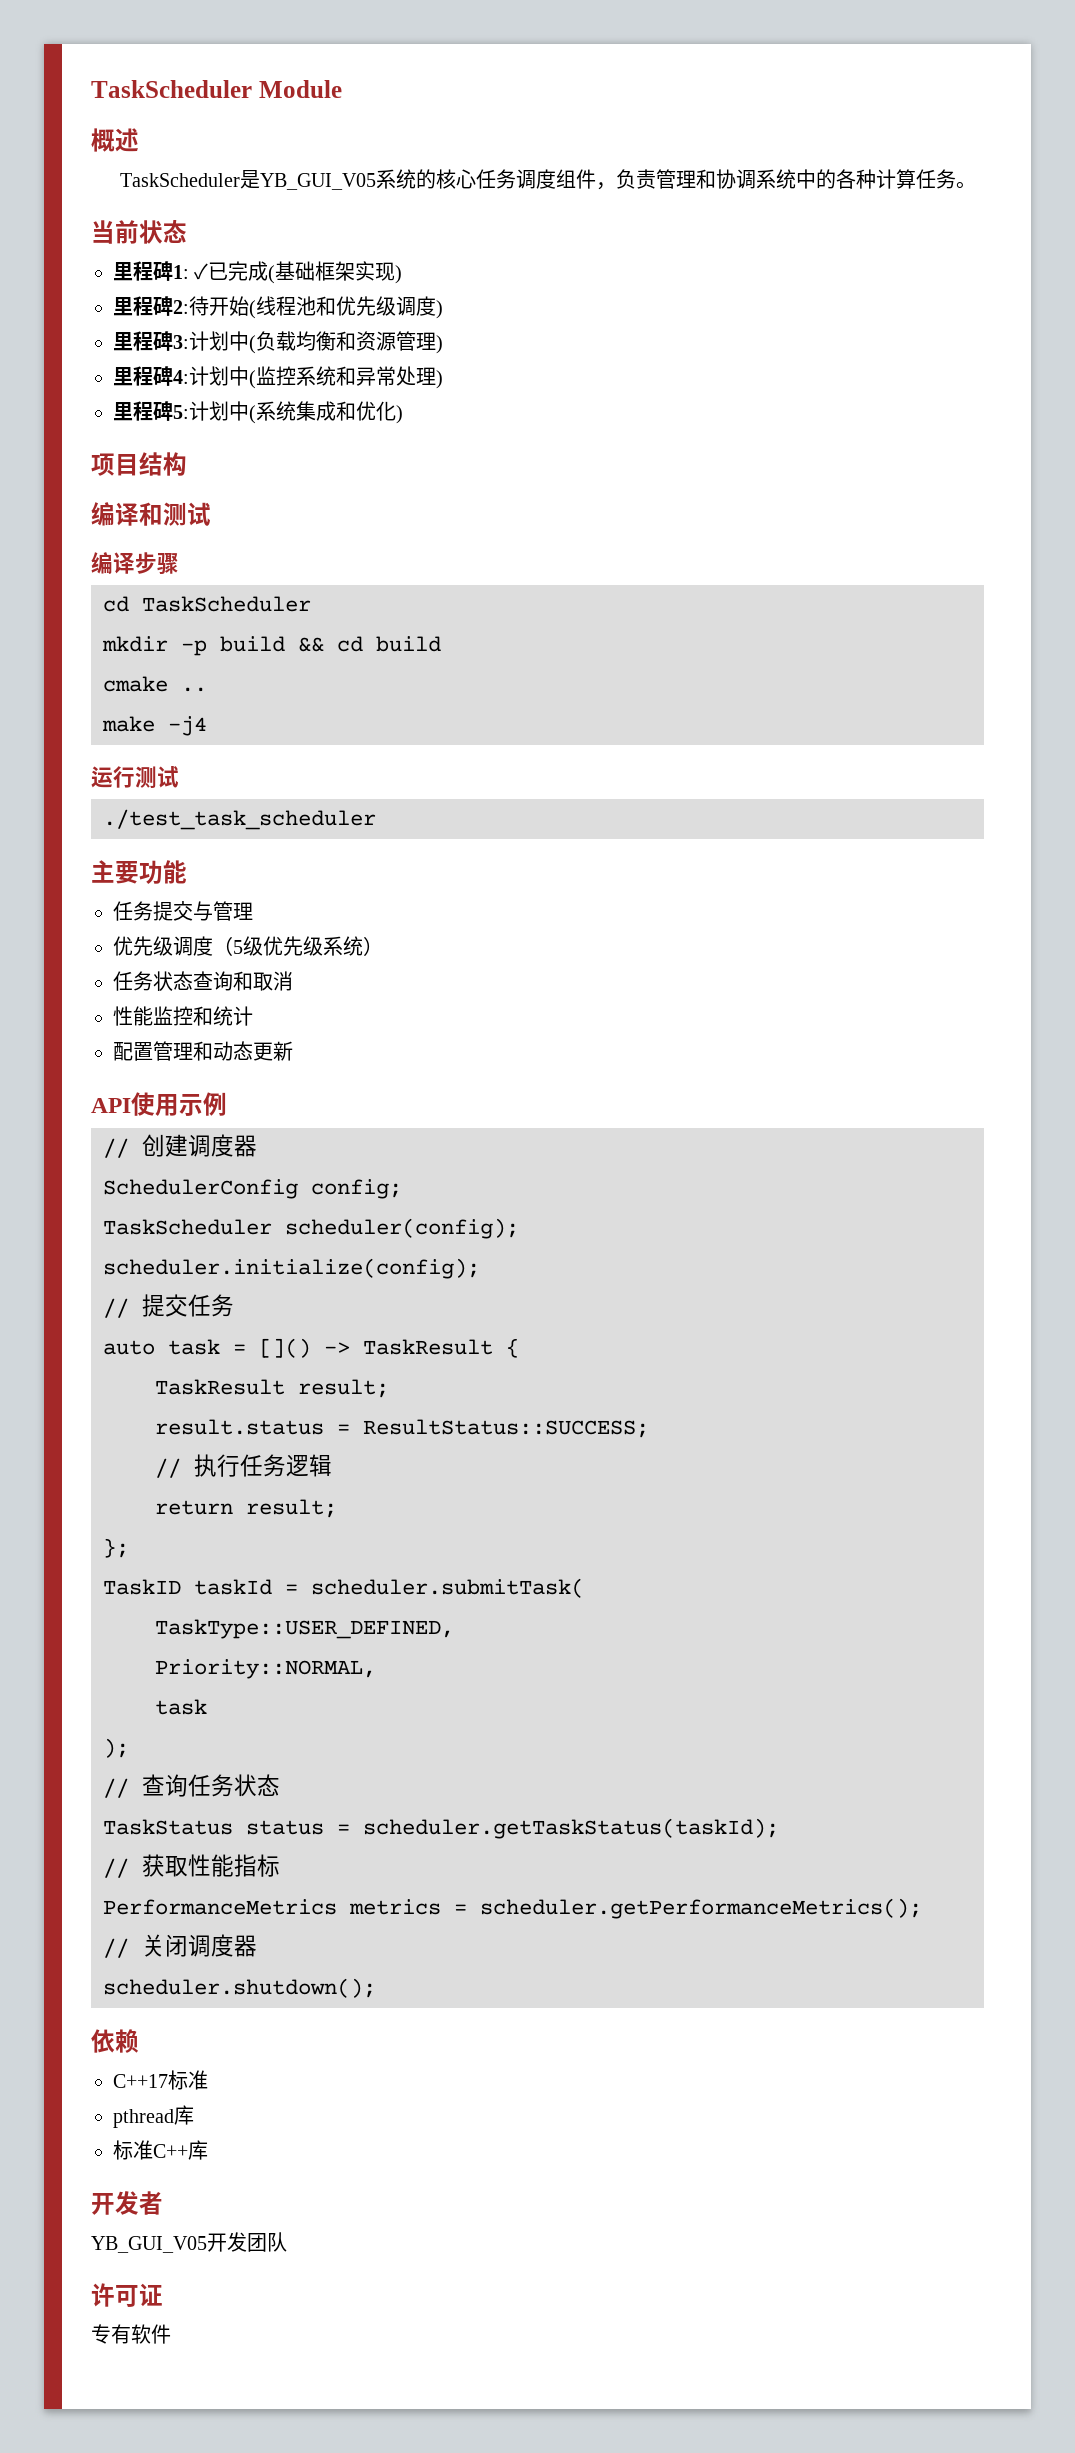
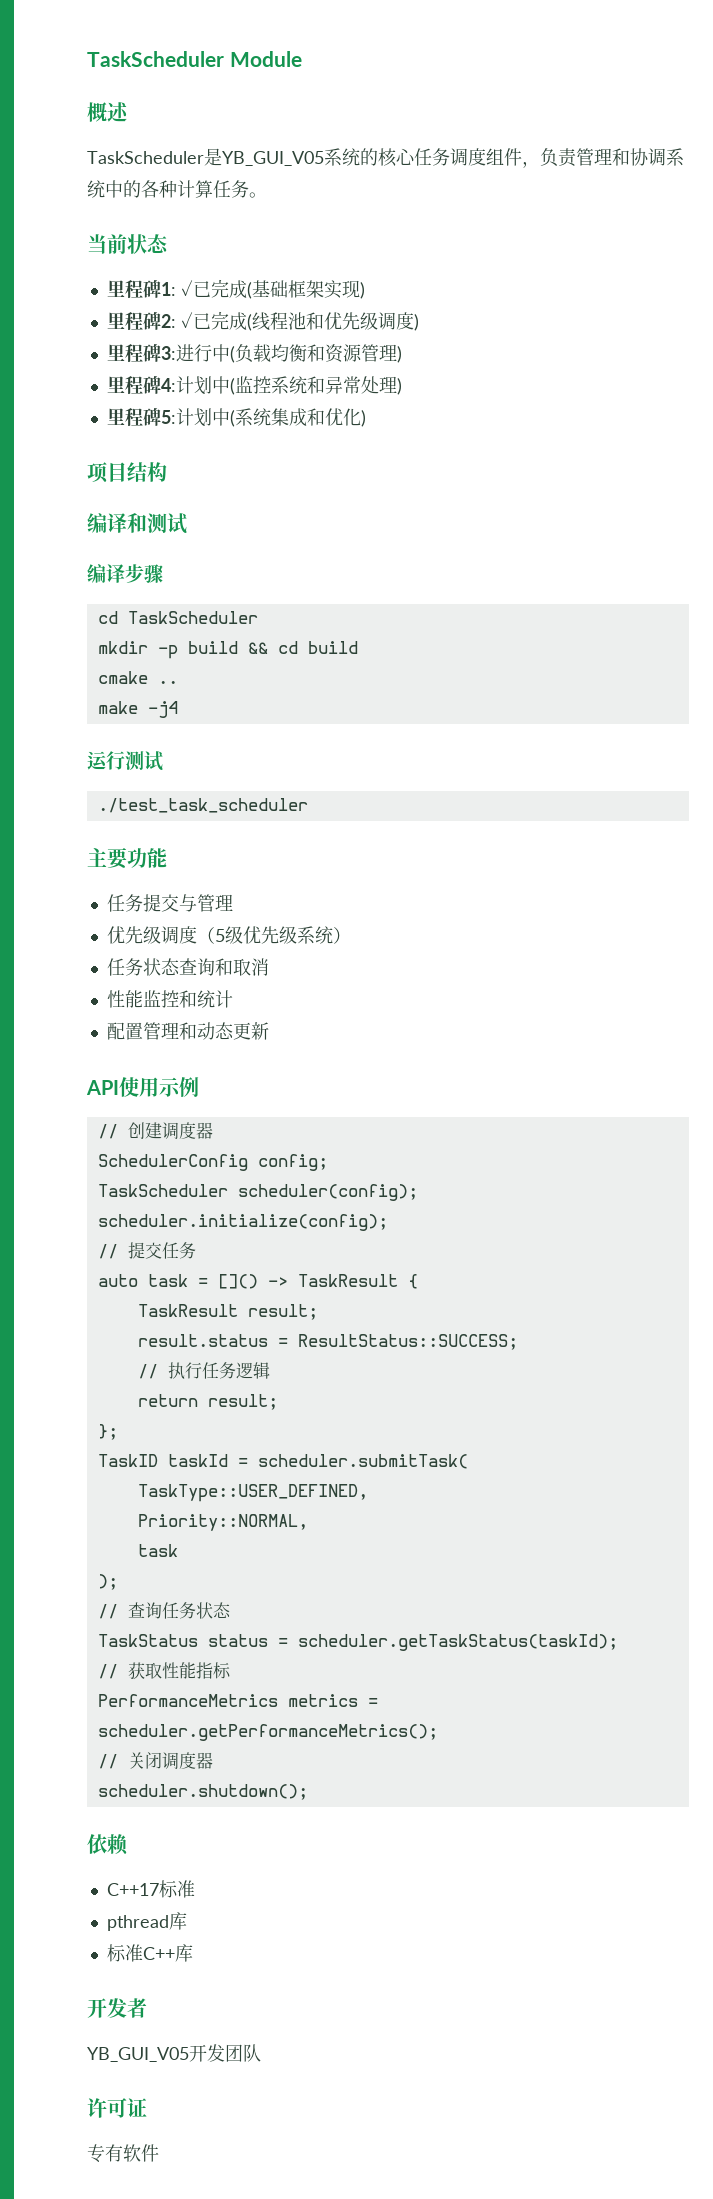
[189,296,249,316] 待开始 -> [180,311,247,330] ✓已完成
[189,331,229,351] 计划 -> [175,344,212,362] 进行

